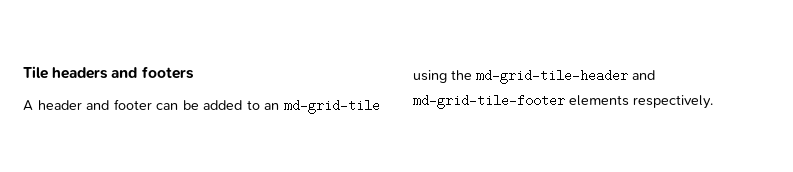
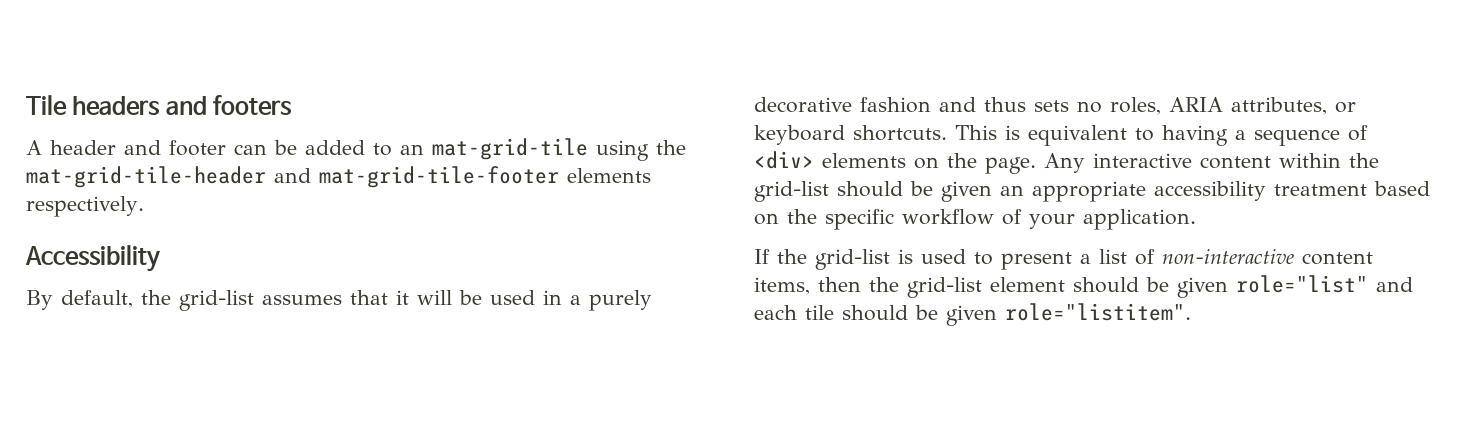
[283,99,380,114] md-grid-tile -> [432,138,588,160] mat-grid-tile
[476,69,655,84] [413,94,565,109] md-grid-tile-header and md-grid-tile-footer -> [26,166,559,188] mat-grid-tile-header and mat-grid-tile-footer
(713, 102) none -> [25,245,160,272] [26,290,652,311] [754,97,1356,115] [754,125,1368,146] [754,151,1379,174] [754,181,1430,202] [754,209,1196,230] [754,249,1373,270] [754,275,1413,298] [754,303,1191,326] // Accessibility // By default, the grid-list assumes that it will be used in a purely decorative fashion and thus sets no roles, ARIA attributes, or keyboard shortcuts. This is equivalent to having a sequence of <div> elements on the page. Any interactive content within the grid-list should be given an appropriate accessibility treatment based on the specific workflow of your application. // If the grid-list is used to present a list of non-interactive content items, then the grid-list element should be given role="list" and each tile should be given role="listitem".

